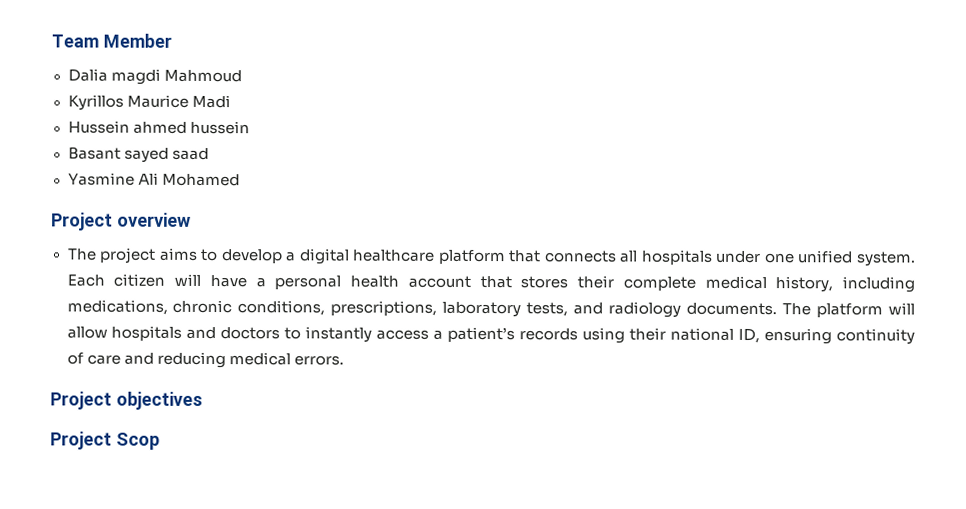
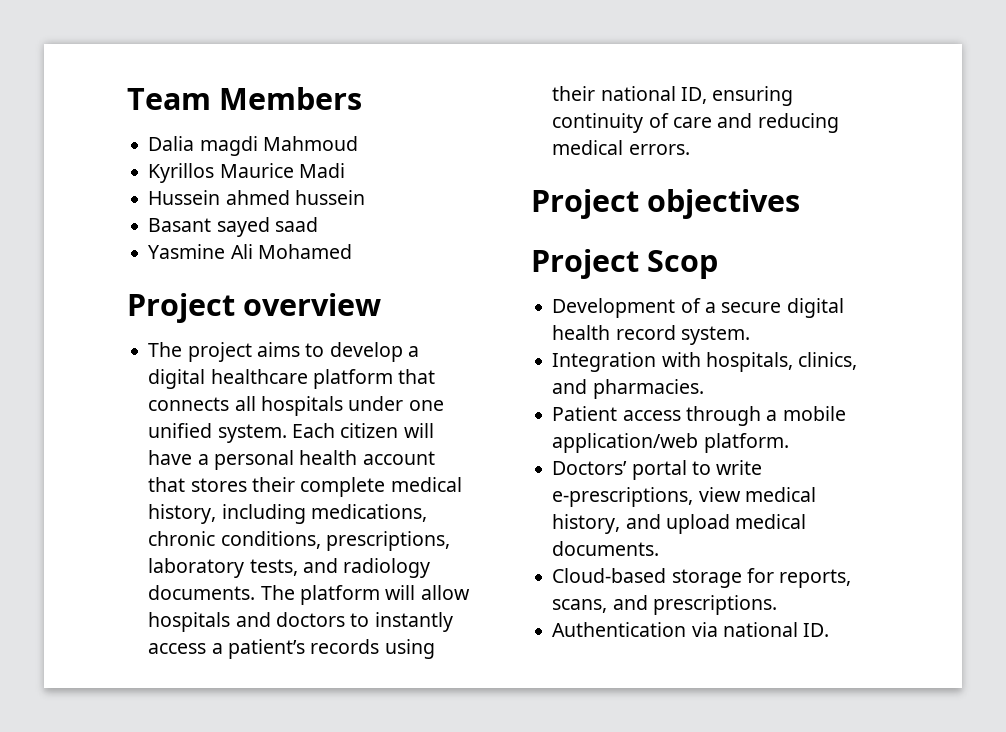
[103,33,172,48] Member -> [219,87,363,110] Members
(160, 441) none -> [552,298,844,318] [552,325,750,345] [552,352,858,372] [552,379,704,399] [552,406,846,426] [552,433,789,453] [552,460,763,480] [552,487,816,507] [552,514,807,534] [552,541,660,556] [552,568,852,588] [552,595,777,615] [552,622,830,637] // Development of a secure digital health record system. // Integration with hospitals, clinics, and pharmacies. // Patient access through a mobile application/web platform. // Doctors’ portal to write e-prescriptions, view medical history, and upload medical documents. // Cloud-based storage for reports, scans, and prescriptions. // Authentication via national ID.

